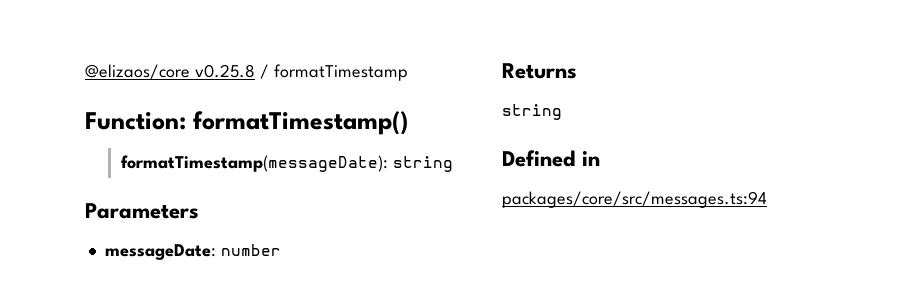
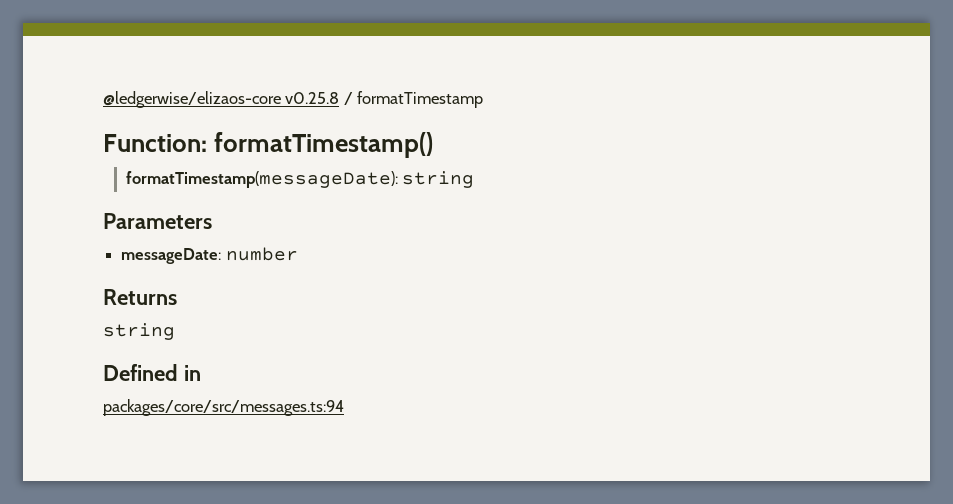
[85,64,190,79] @elizaos/core -> [103,91,281,108] @ledgerwise/elizaos-core

